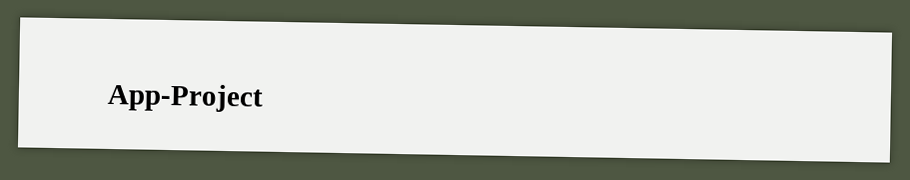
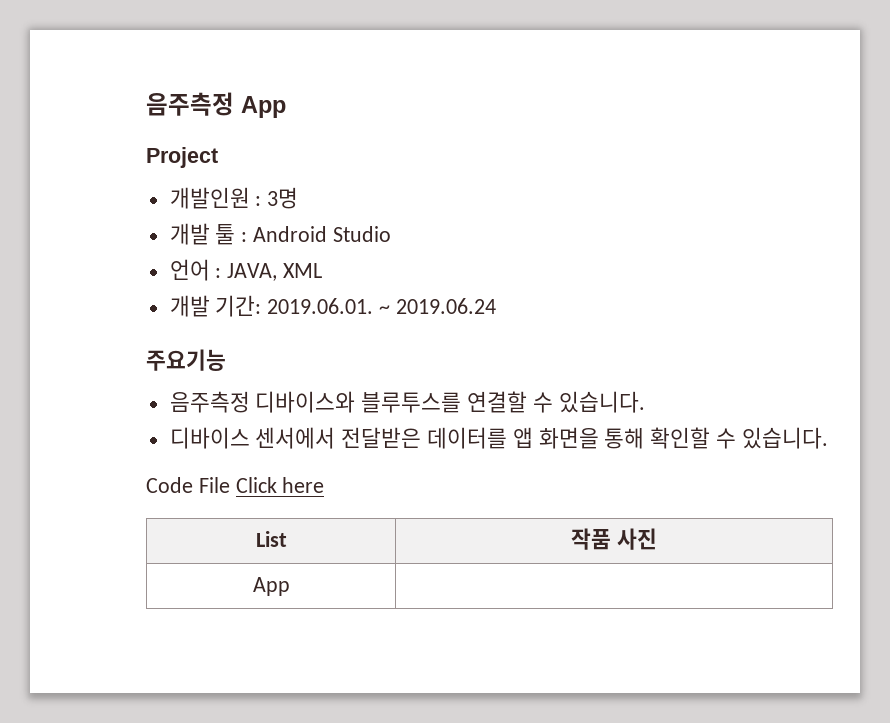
[107,82,264,113] App-Project -> [146,92,286,118] [146,147,218,168] [169,187,299,209] [169,223,391,245] [169,259,323,281] [169,295,496,317] [146,349,226,371] [169,391,645,413] [169,427,828,449] [146,477,325,493] [255,531,287,547] [571,528,657,550] [252,577,290,596] 음주측정 App // Project // 개발인원 : 3명 // 개발 툴 : Android Studio // 언어 : JAVA, XML // 개발 기간: 2019.06.01. ~ 2019.06.24 // 주요기능 // 음주측정 디바이스와 블루투스를 연결할 수 있습니다. // 디바이스 센서에서 전달받은 데이터를 앱 화면을 통해 확인할 수 있습니다. // Code File Click here // List | 작품 사진 // App |

